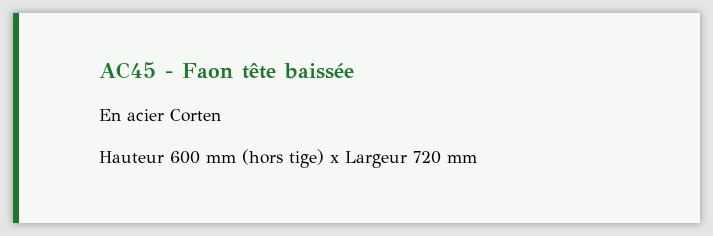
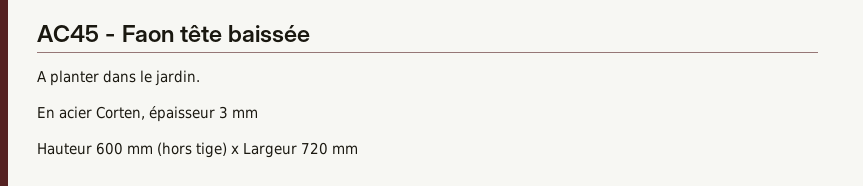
[99,109,221,122] En acier Corten -> [37,70,201,86] [37,106,259,122] A planter dans le jardin. // En acier Corten, épaisseur 3 mm

